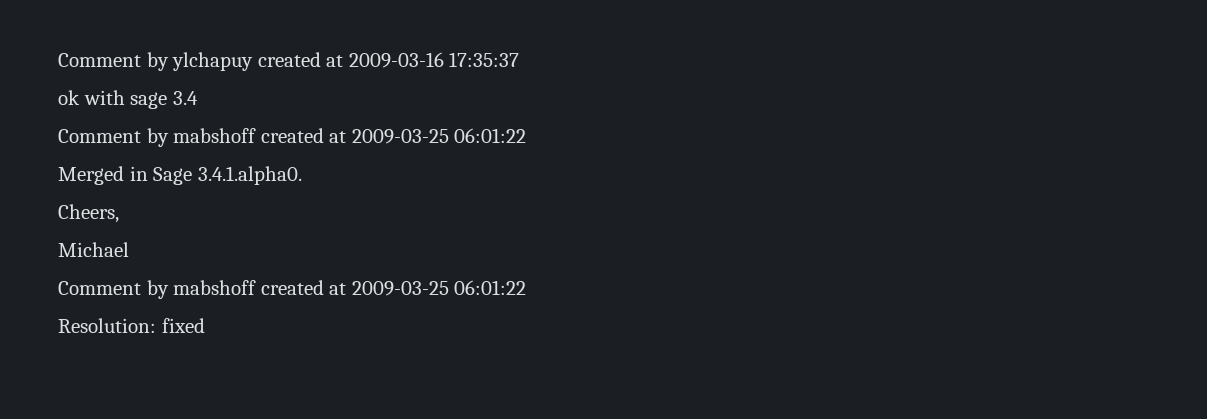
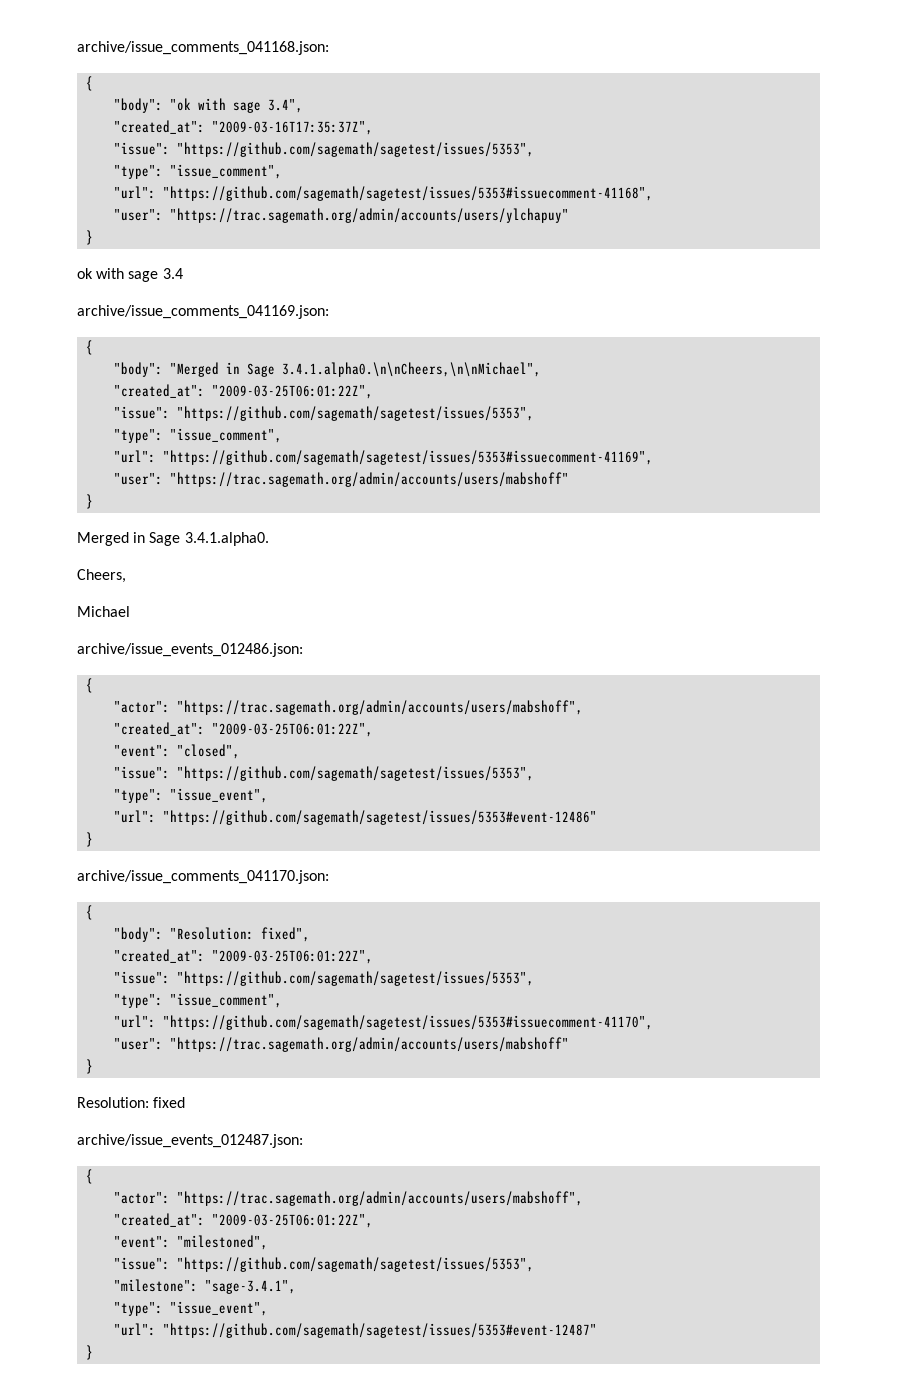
[58,52,520,71] [58,90,198,109] [58,128,527,147] Comment by ylchapuy created at 2009-03-16 17:35:37 // ok with sage 3.4 // Comment by mabshoff created at 2009-03-25 06:01:22 -> [77,41,329,55] [86,76,94,91] [114,98,304,113] [114,120,374,135] [114,142,535,157] [114,164,283,179] [114,186,654,201] [114,208,570,223] [86,230,94,245] [77,268,183,282] [77,305,329,319] [86,340,94,355] [114,362,542,377] [114,384,374,399] [114,406,535,421] [114,428,283,443] [114,450,654,465] [114,472,570,487] [86,494,94,509] archive/issue_comments_041168.json: // { // "body": "ok with sage 3.4", // "created_at": "2009-03-16T17:35:37Z", // "issue": "https://github.com/sagemath/sagetest/issues/5353", // "type": "issue_comment", // "url": "https://github.com/sagemath/sagetest/issues/5353#issuecomment-41168", // "user": "https://trac.sagemath.org/admin/accounts/users/ylchapuy" // } // ok with sage 3.4 // archive/issue_comments_041169.json: // { // "body": "Merged in Sage 3.4.1.alpha0.\n\nCheers,\n\nMichael", // "created_at": "2009-03-25T06:01:22Z", // "issue": "https://github.com/sagemath/sagetest/issues/5353", // "type": "issue_comment", // "url": "https://github.com/sagemath/sagetest/issues/5353#issuecomment-41169", // "user": "https://trac.sagemath.org/admin/accounts/users/mabshoff" // }
[58,280,527,299] [58,318,205,333] Comment by mabshoff created at 2009-03-25 06:01:22 // Resolution: fixed -> [77,643,303,657] [86,678,94,693] [114,700,584,715] [114,722,374,737] [114,744,241,759] [114,766,535,781] [114,788,269,803] [114,810,598,825] [86,832,94,847] [77,870,329,884] [86,905,94,920] [114,927,311,942] [114,949,374,964] [114,971,535,986] [114,993,283,1008] [114,1015,654,1030] [114,1037,570,1052] [86,1059,94,1074] [77,1097,186,1108] [77,1134,303,1148] [86,1169,94,1184] [114,1191,584,1206] [114,1213,374,1228] [114,1235,269,1250] [114,1257,535,1272] [114,1279,297,1294] [114,1301,269,1316] [114,1323,598,1338] [86,1345,94,1360] archive/issue_events_012486.json: // { // "actor": "https://trac.sagemath.org/admin/accounts/users/mabshoff", // "created_at": "2009-03-25T06:01:22Z", // "event": "closed", // "issue": "https://github.com/sagemath/sagetest/issues/5353", // "type": "issue_event", // "url": "https://github.com/sagemath/sagetest/issues/5353#event-12486" // } // archive/issue_comments_041170.json: // { // "body": "Resolution: fixed", // "created_at": "2009-03-25T06:01:22Z", // "issue": "https://github.com/sagemath/sagetest/issues/5353", // "type": "issue_comment", // "url": "https://github.com/sagemath/sagetest/issues/5353#issuecomment-41170", // "user": "https://trac.sagemath.org/admin/accounts/users/mabshoff" // } // Resolution: fixed // archive/issue_events_012487.json: // { // "actor": "https://trac.sagemath.org/admin/accounts/users/mabshoff", // "created_at": "2009-03-25T06:01:22Z", // "event": "milestoned", // "issue": "https://github.com/sagemath/sagetest/issues/5353", // "milestone": "sage-3.4.1", // "type": "issue_event", // "url": "https://github.com/sagemath/sagetest/issues/5353#event-12487" // }

